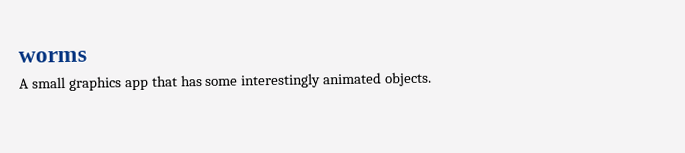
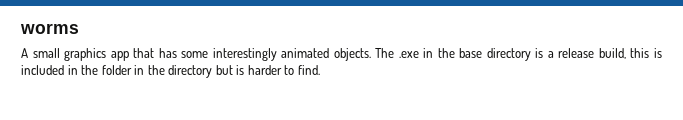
(433, 79) none -> [375,48,662,61] [21,65,320,78] The .exe in the base directory is a release build, this is included in the folder in the directory but is harder to find.

